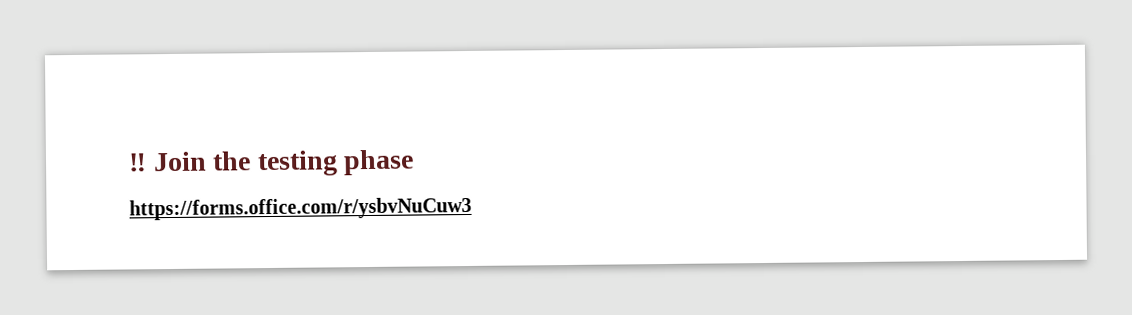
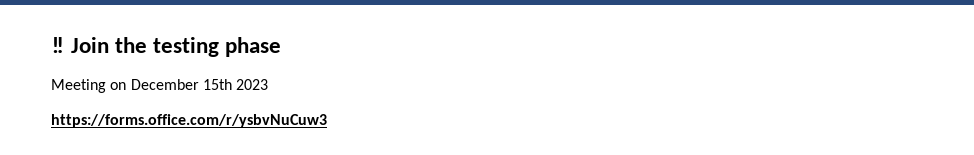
(415, 162) none -> [51,79,269,93] // Meeting on December 15th 2023

